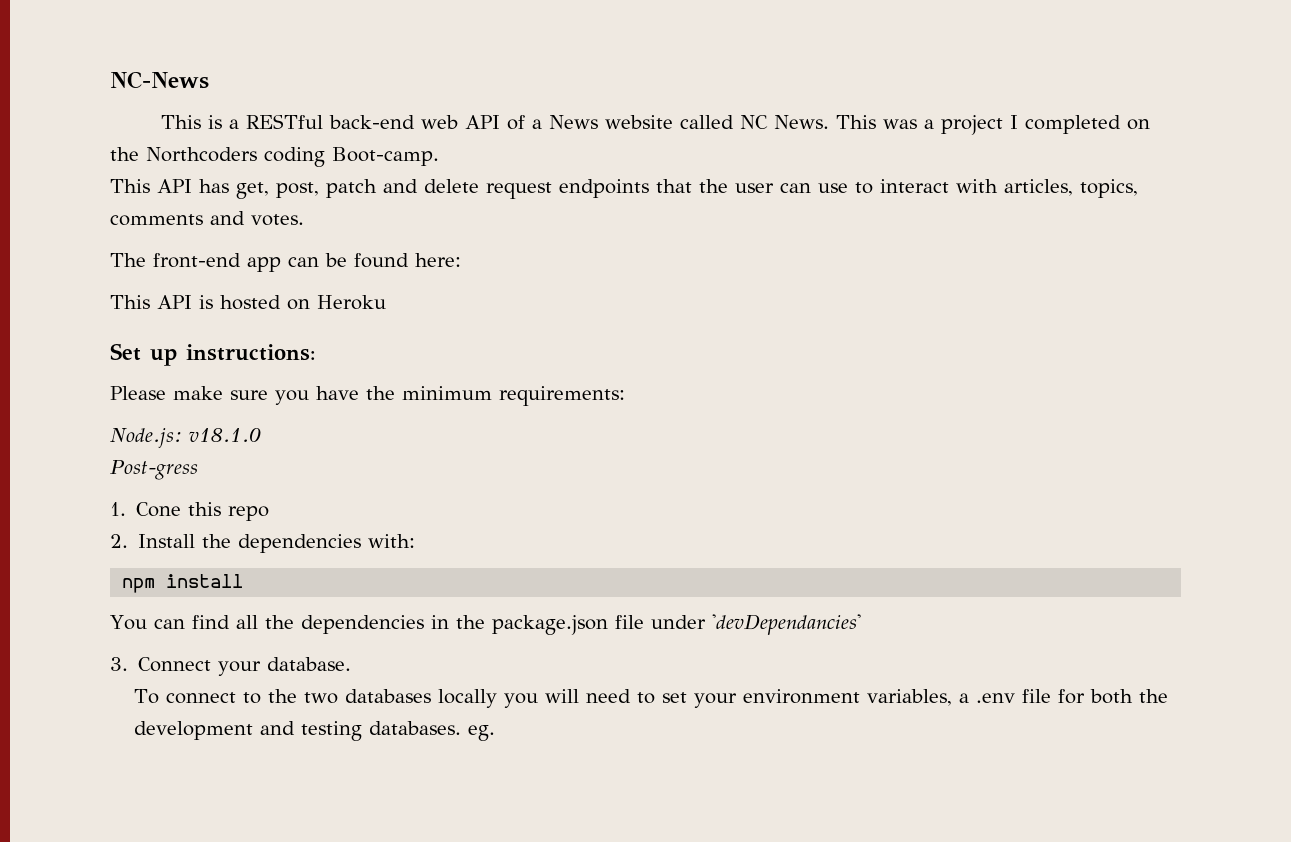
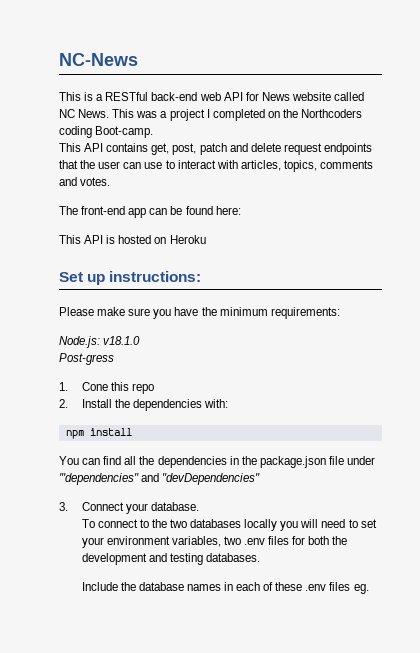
[506,115,542,130] of a -> [245,92,259,101] for
[199,179,229,193] has -> [106,143,149,152] contains
[711,614,861,635] 'devDependancies' -> [59,473,261,485] '"dependencies" and "devDependencies"
[958,689,1051,703] a .env file -> [223,536,290,545] two .env files
(461, 728) none -> [81,582,351,591] // Include the database names in each of these .env files

